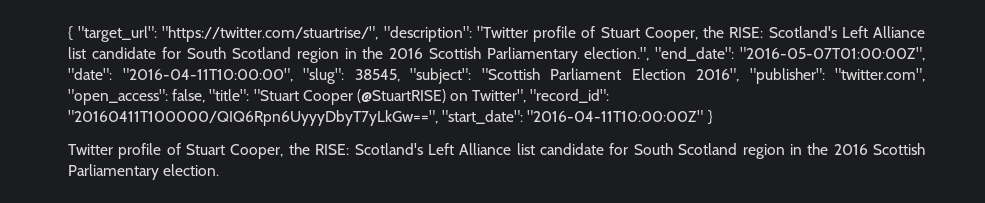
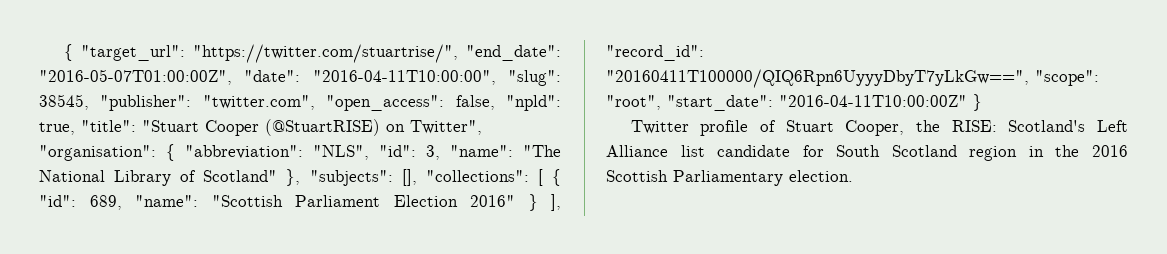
[383,26,926,42] [68,47,650,63] "description": "Twitter profile of Stuart Cooper, the RISE: Scotland's Left Alliance list candidate for South Scotland region in the 2016 Scottish Parliamentary election.", -> (458, 53) none
[410,68,739,84] "subject": "Scottish Parliament Election 2016", -> (89, 102) none
(206, 96) none -> [505,95,561,111] [39,122,75,135] "npld": true,
[530,89,610,103] [68,110,438,126] "record_id": "20160411T100000/QIQ6Rpn6UyyyDbyT7yLkGw==", -> [39,144,561,161] [39,169,561,186] [39,194,561,211] [606,45,704,61] [606,69,1099,88] [606,95,661,110] "organisation": { "abbreviation": "NLS", "id": 3, "name": "The National Library of Scotland" }, "subjects": [], "collections": [ { "id": 689, "name": "Scottish Parliament Election 2016" } ], "record_id": "20160411T100000/QIQ6Rpn6UyyyDbyT7yLkGw==", "scope": "root",

